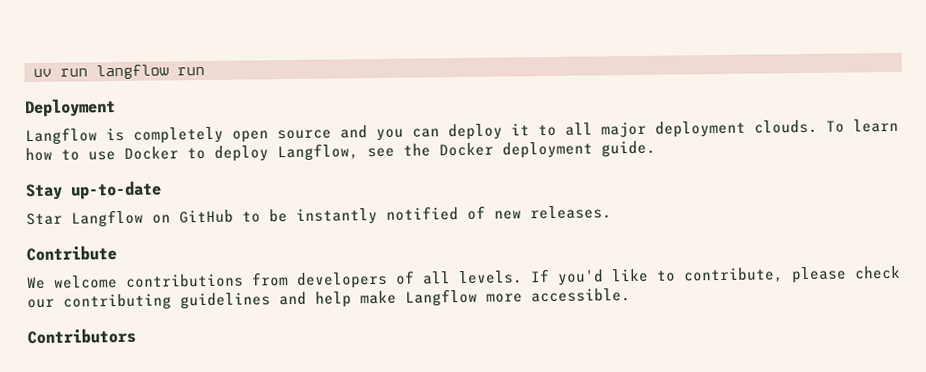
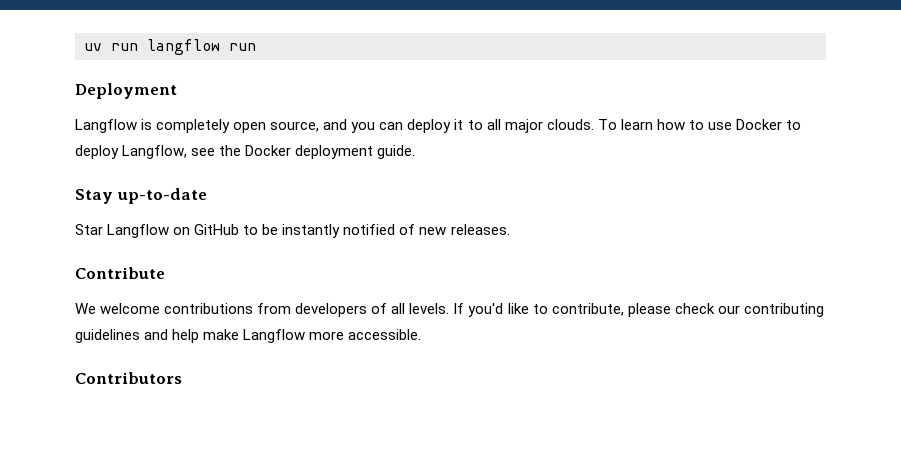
[277,129,332,140] source -> [270,121,320,132] source,
[655,120,746,138] deployment -> (543, 126) none

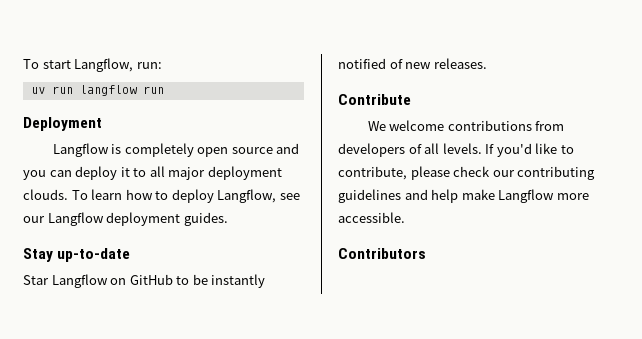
(84, 47) none -> [23,58,162,72] To start Langflow, run: //
[270,121,320,132] source, -> [231,147,273,154] source
(543, 126) none -> [207,166,282,180] deployment
[707,119,801,130] [75,145,416,159] use Docker to deploy Langflow, see the Docker deployment guide. -> [171,189,300,203] [23,212,228,226] deploy Langflow, see our Langflow deployment guides.

